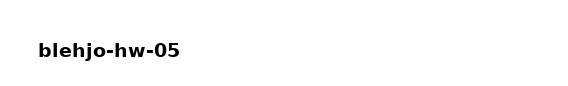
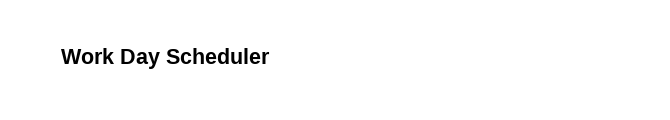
[38,43,180,61] blehjo-hw-05 -> [61,48,270,69] Work Day Scheduler

